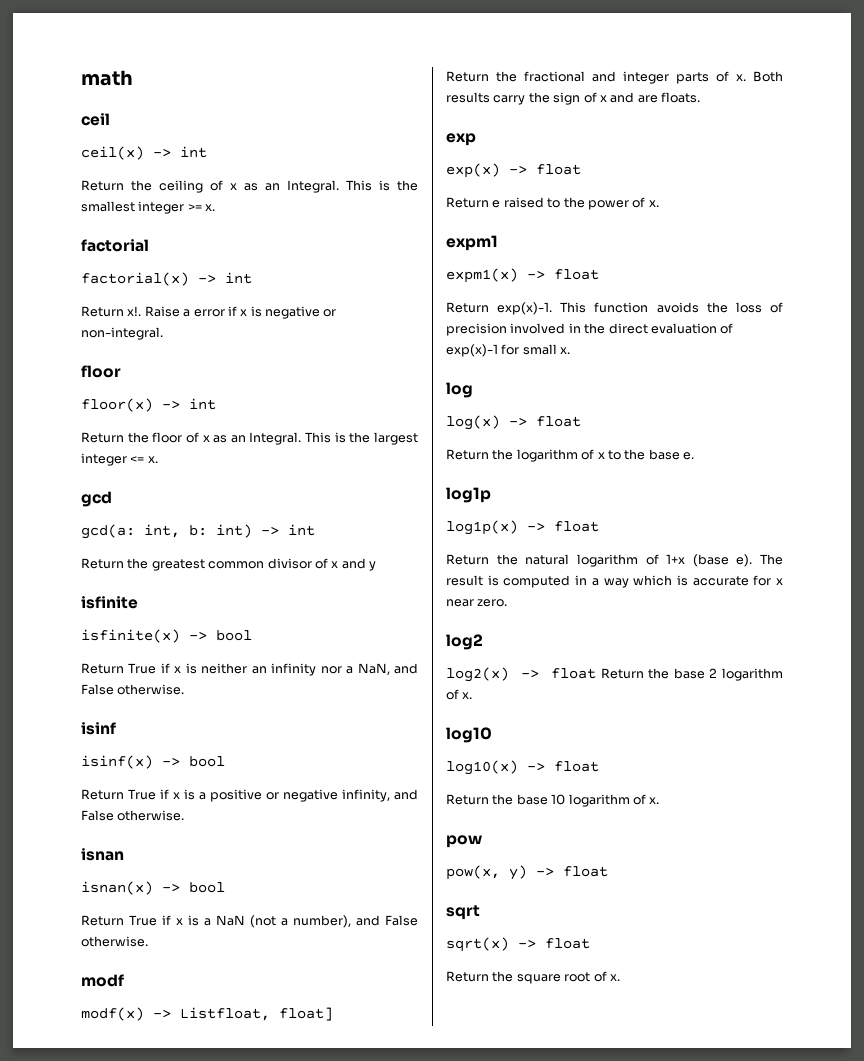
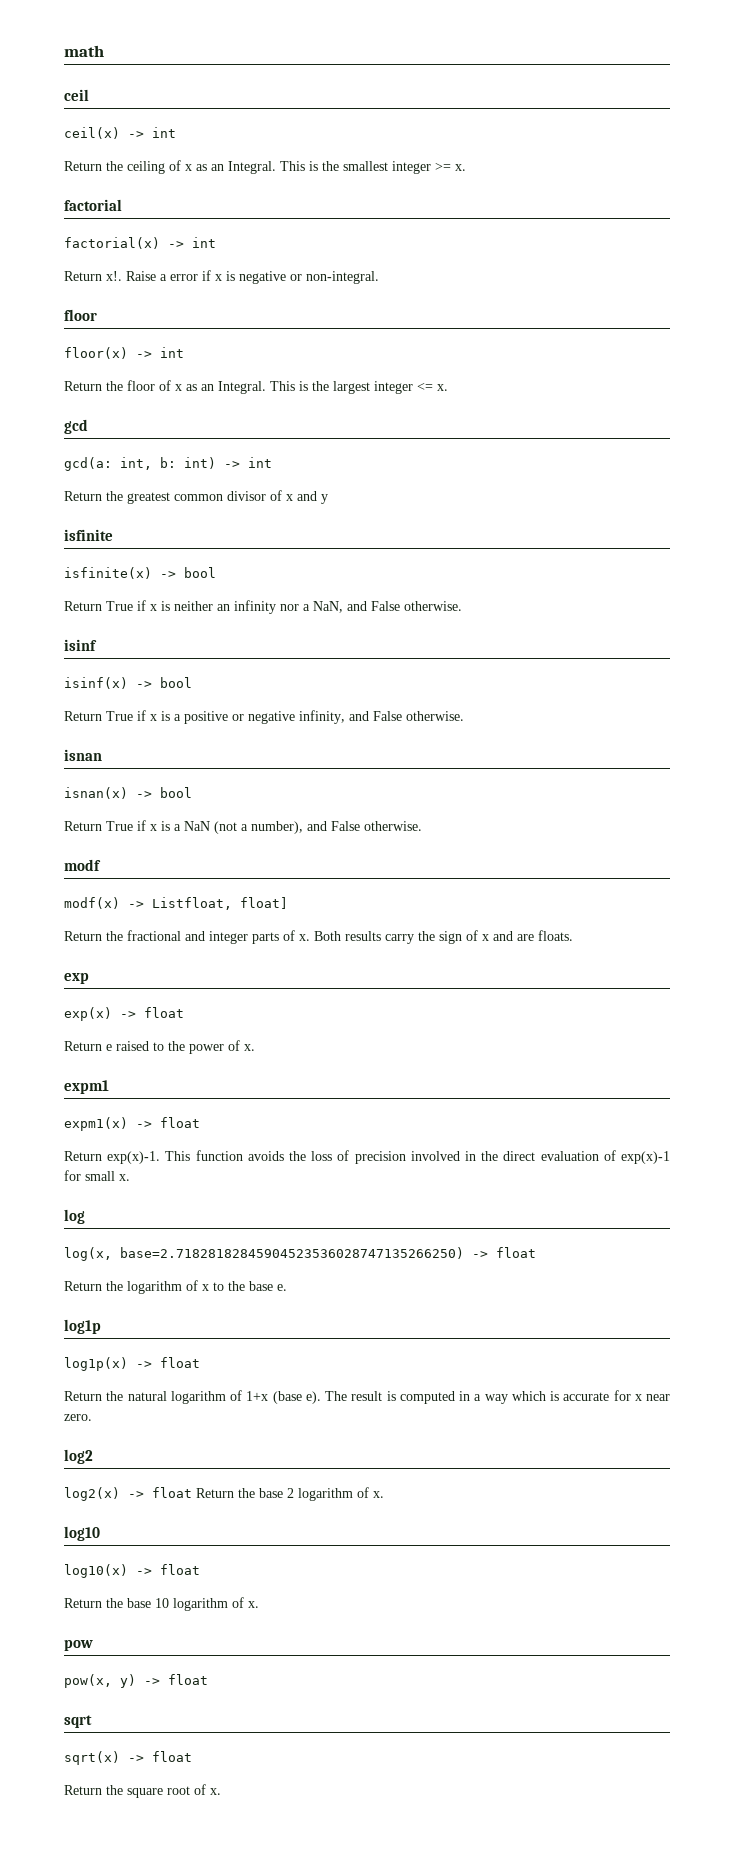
[446,415,500,430] log(x) -> [64,1247,464,1261] log(x, base=2.71828182845904523536028747135266250)

